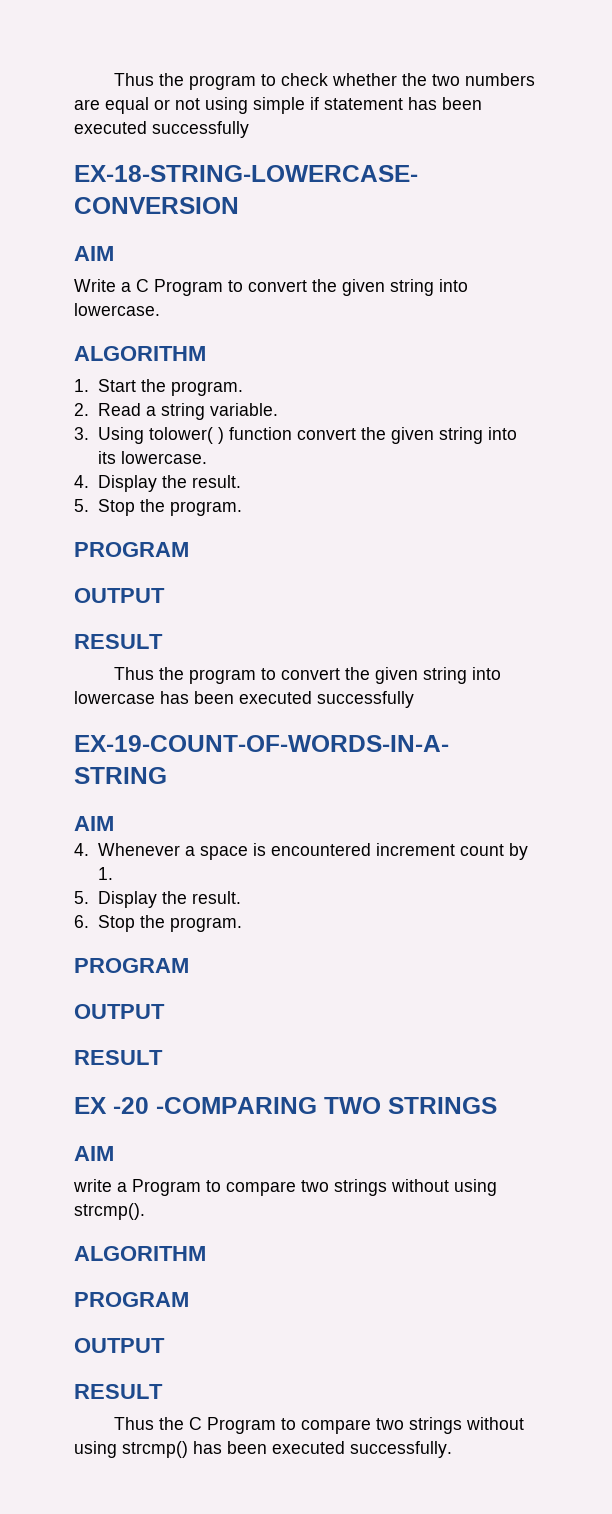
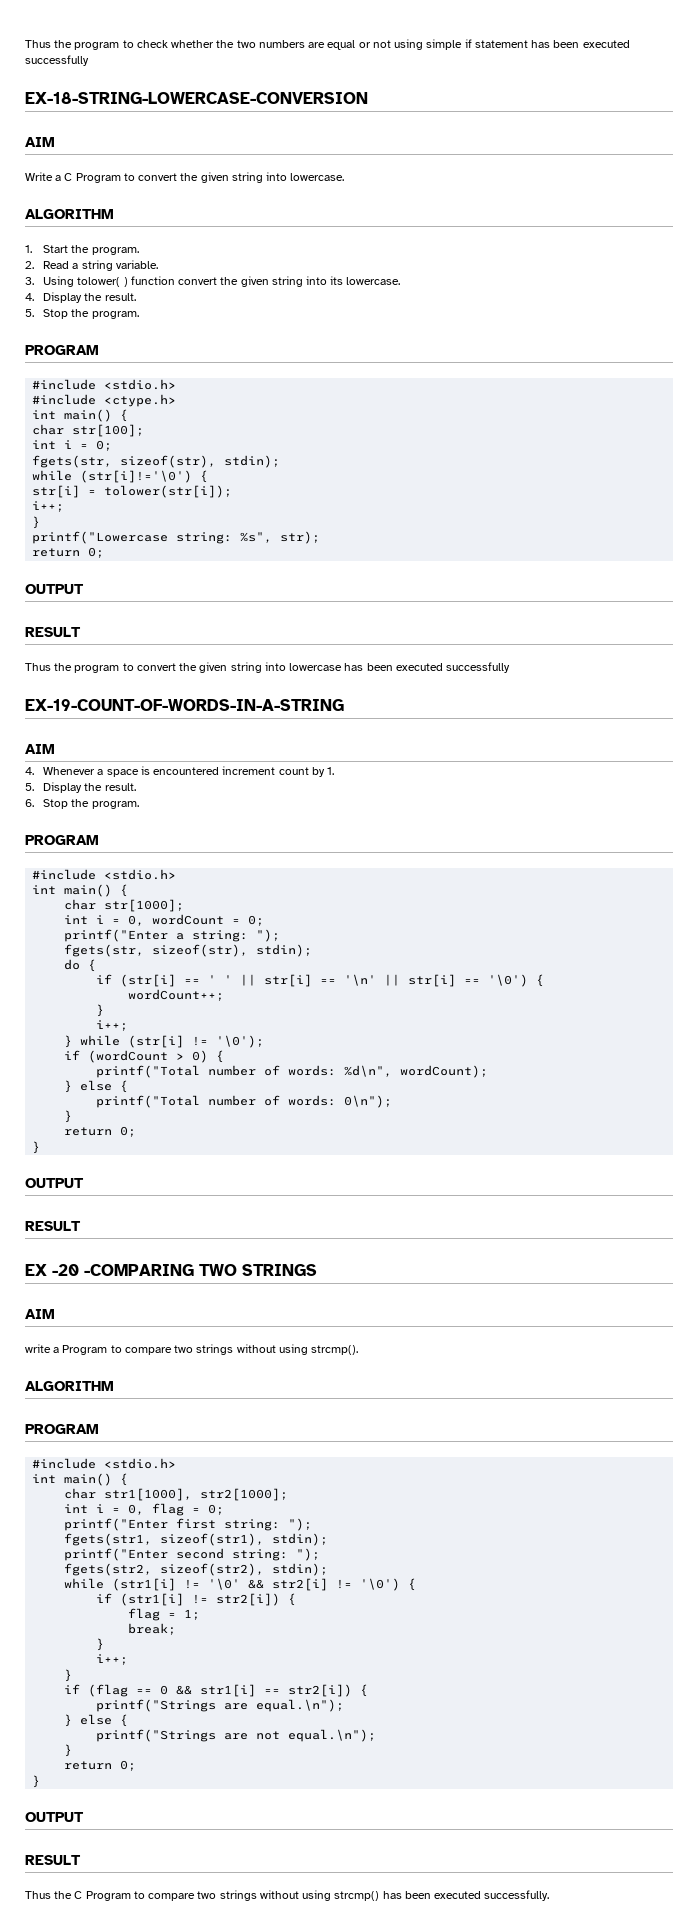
(189, 549) none -> [32,379,177,390] [32,394,177,407] [32,409,129,422] [32,424,145,437] [32,440,113,451] [32,455,281,468] [32,470,209,483] [32,485,233,498] [32,501,65,512] [32,516,41,529] [32,531,321,544] [32,547,105,558] // #include <stdio.h> // #include <ctype.h> // int main() { // char str[100]; // int i = 0; // fgets(str, sizeof(str), stdin); // while (str[i]!='\0') { // str[i] = tolower(str[i]); // i++; // } // printf("Lowercase string: %s", str); // return 0;
(189, 965) none -> [32,869,177,880] [32,884,129,897] [64,899,185,912] [64,914,265,926] [64,929,281,942] [64,944,313,957] [64,959,97,972] [96,974,545,987] [128,989,225,1001] [96,1004,105,1017] [96,1020,129,1031] [64,1035,265,1048] [64,1050,225,1063] [96,1065,489,1078] [64,1080,129,1093] [96,1095,393,1108] [64,1110,73,1123] [64,1126,137,1137] [32,1141,41,1154] // #include <stdio.h> // int main() { // char str[1000]; // int i = 0, wordCount = 0; // printf("Enter a string: "); // fgets(str, sizeof(str), stdin); // do { // if (str[i] == ' ' || str[i] == '\n' || str[i] == '\0') { // wordCount++; // } // i++; // } while (str[i] != '\0'); // if (wordCount > 0) { // printf("Total number of words: %d\n", wordCount); // } else { // printf("Total number of words: 0\n"); // } // return 0; // }
(189, 1299) none -> [32,1458,177,1469] [32,1473,129,1486] [64,1488,289,1501] [64,1503,225,1516] [64,1518,313,1531] [64,1533,329,1546] [64,1548,321,1561] [64,1563,329,1576] [64,1578,417,1591] [96,1593,297,1606] [128,1608,201,1621] [128,1623,177,1635] [96,1638,105,1651] [96,1654,129,1665] [64,1669,73,1682] [64,1684,369,1697] [96,1699,345,1712] [64,1714,129,1727] [96,1729,377,1742] [64,1744,73,1757] [64,1760,137,1771] [32,1775,41,1788] // #include <stdio.h> // int main() { // char str1[1000], str2[1000]; // int i = 0, flag = 0; // printf("Enter first string: "); // fgets(str1, sizeof(str1), stdin); // printf("Enter second string: "); // fgets(str2, sizeof(str2), stdin); // while (str1[i] != '\0' && str2[i] != '\0') { // if (str1[i] != str2[i]) { // flag = 1; // break; // } // i++; // } // if (flag == 0 && str1[i] == str2[i]) { // printf("Strings are equal.\n"); // } else { // printf("Strings are not equal.\n"); // } // return 0; // }

